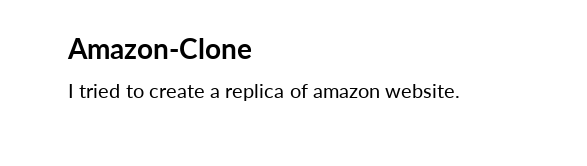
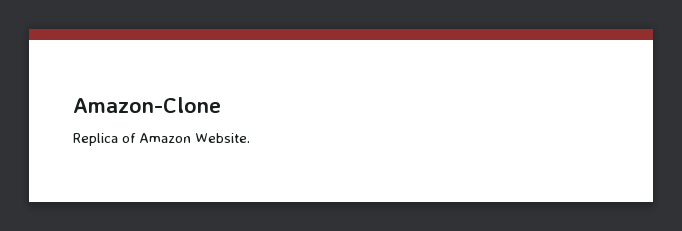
[68,84,461,101] I tried to create a replica of amazon website. -> [73,133,250,146] Replica of Amazon Website.

